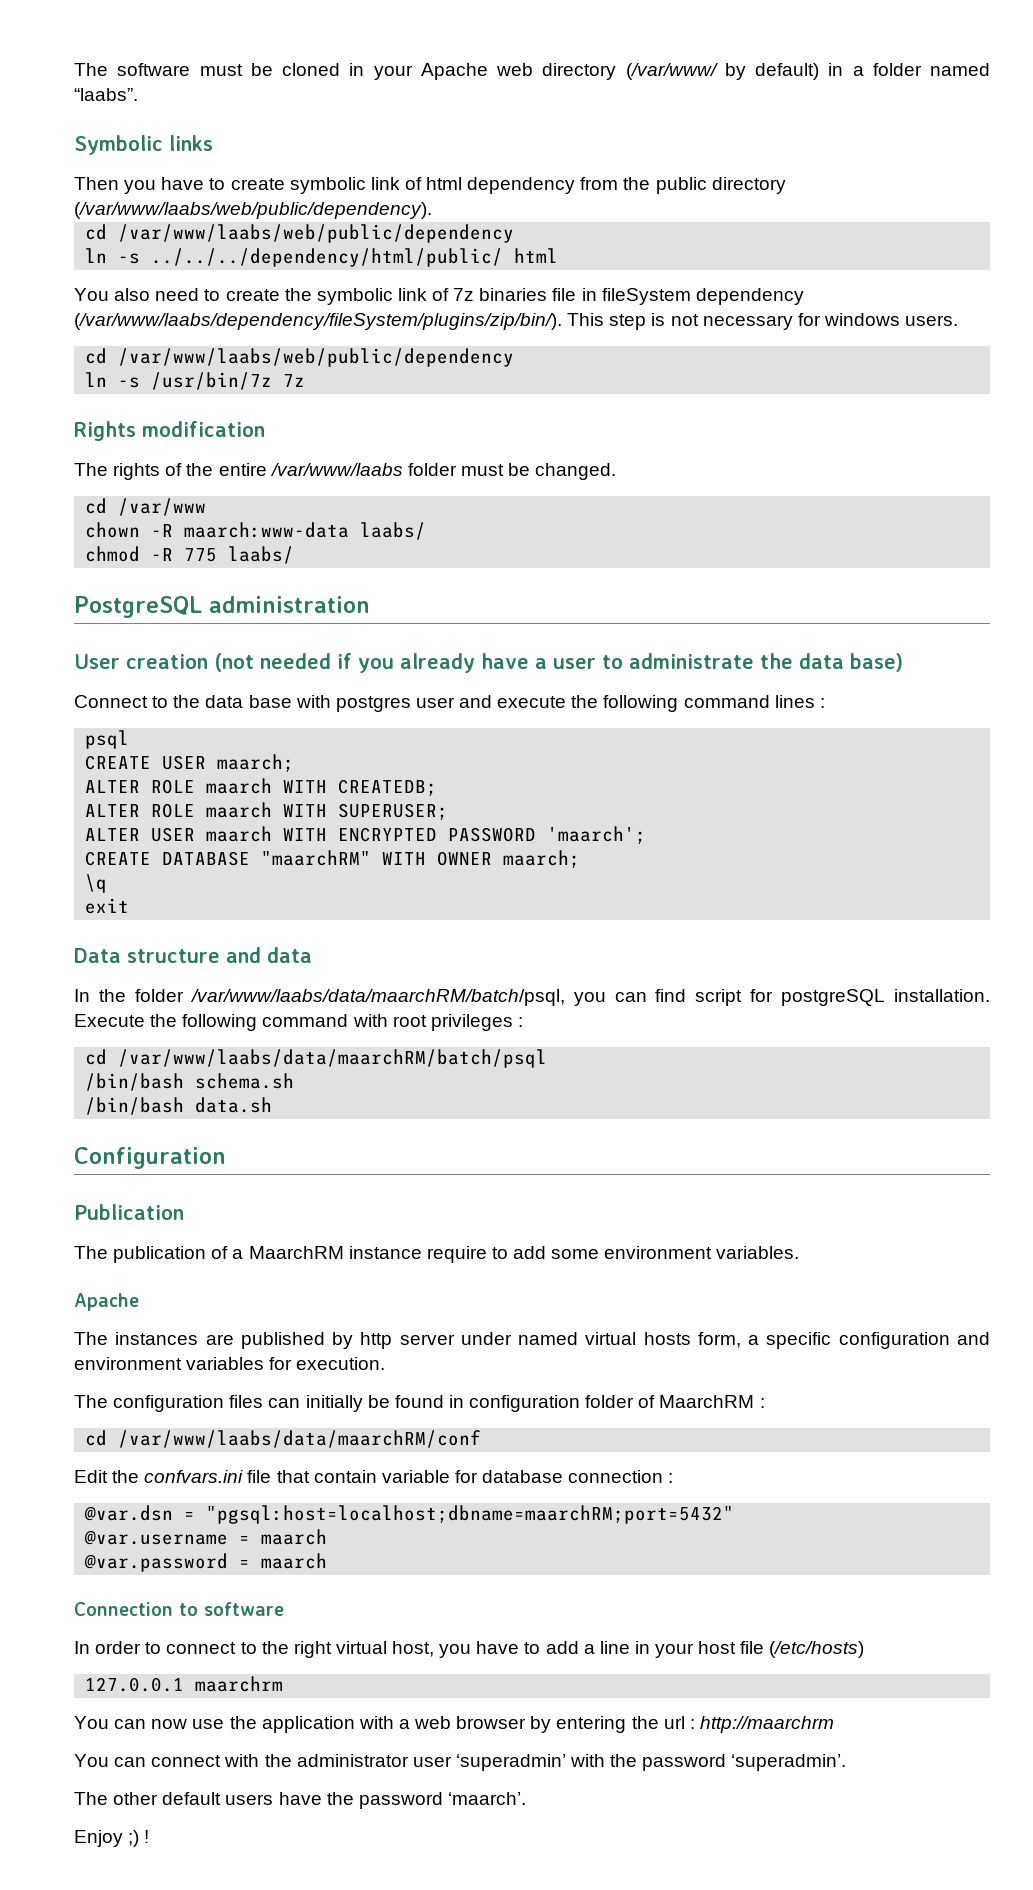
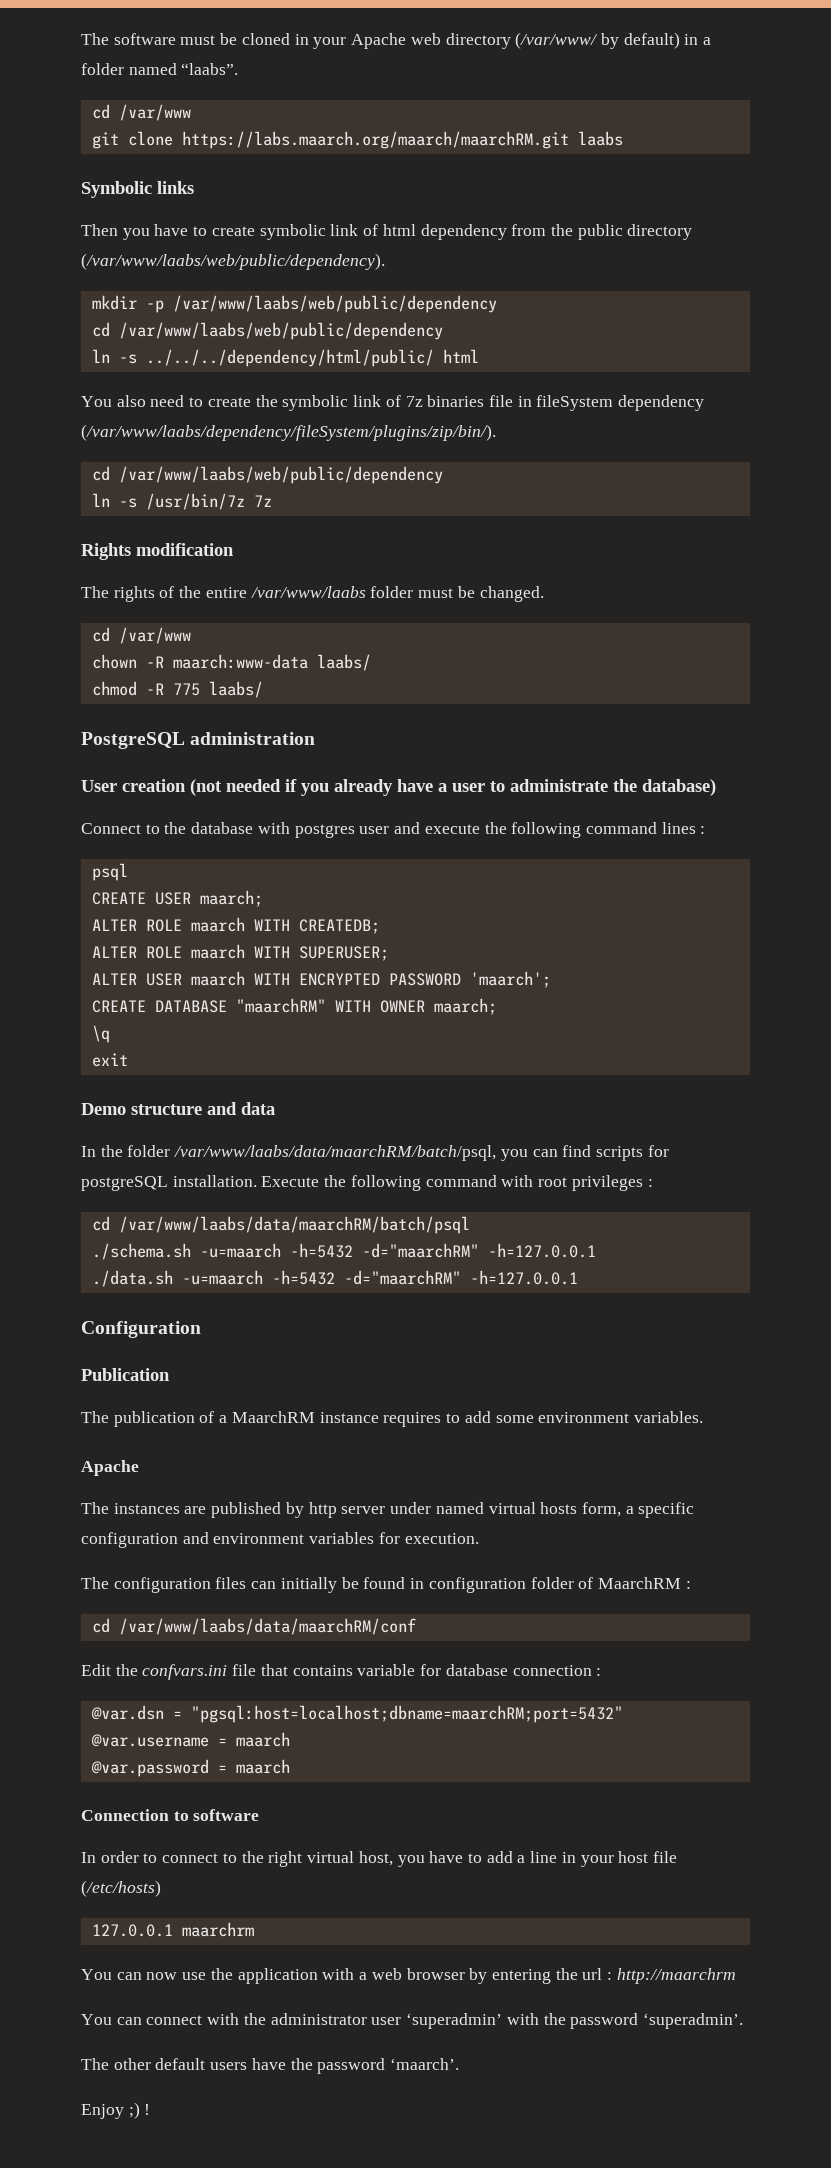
(138, 94) none -> [91,104,191,121] [91,131,623,149] // cd /var/www // git clone https://labs.maarch.org/maarch/maarchRM.git laabs
(432, 210) none -> [91,295,497,313] // mkdir -p /var/www/laabs/web/public/dependency
[567,313,959,330] This step is not necessary for windows users. -> (496, 432) none
[799,653,903,672] data base) -> [642,779,716,796] database)
[205,695,292,708] data base -> [191,822,254,834] database
[74,948,121,963] Data -> [81,1103,126,1115] Demo
[695,989,743,1006] script -> [596,1146,644,1161] scripts
[85,1073,295,1091] [85,1097,273,1115] /bin/bash schema.sh // /bin/bash data.sh -> [91,1243,596,1260] [91,1270,578,1287] ./schema.sh -u=maarch -h=5432 -d="maarchRM" -h=127.0.0.1 // ./data.sh -u=maarch -h=5432 -d="maarchRM" -h=127.0.0.1
[426,1246,487,1263] require -> [383,1412,442,1427] requires
[313,1470,377,1483] contain -> [292,1665,353,1676] contains

